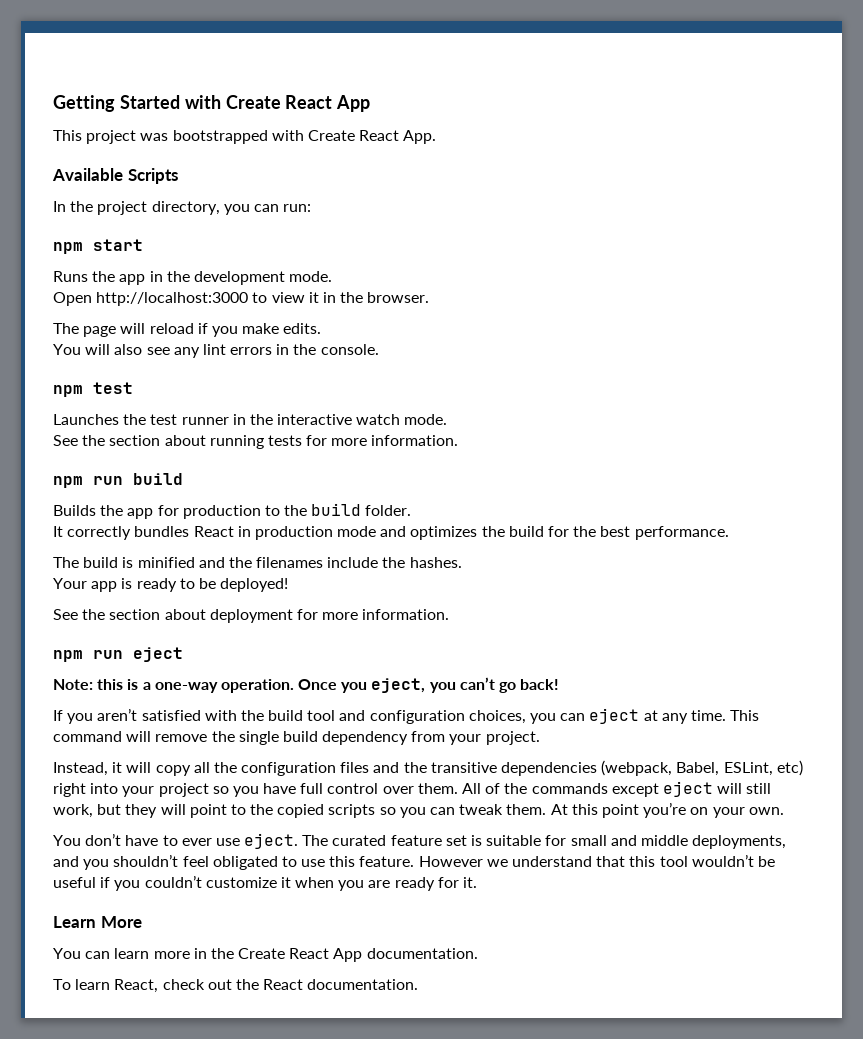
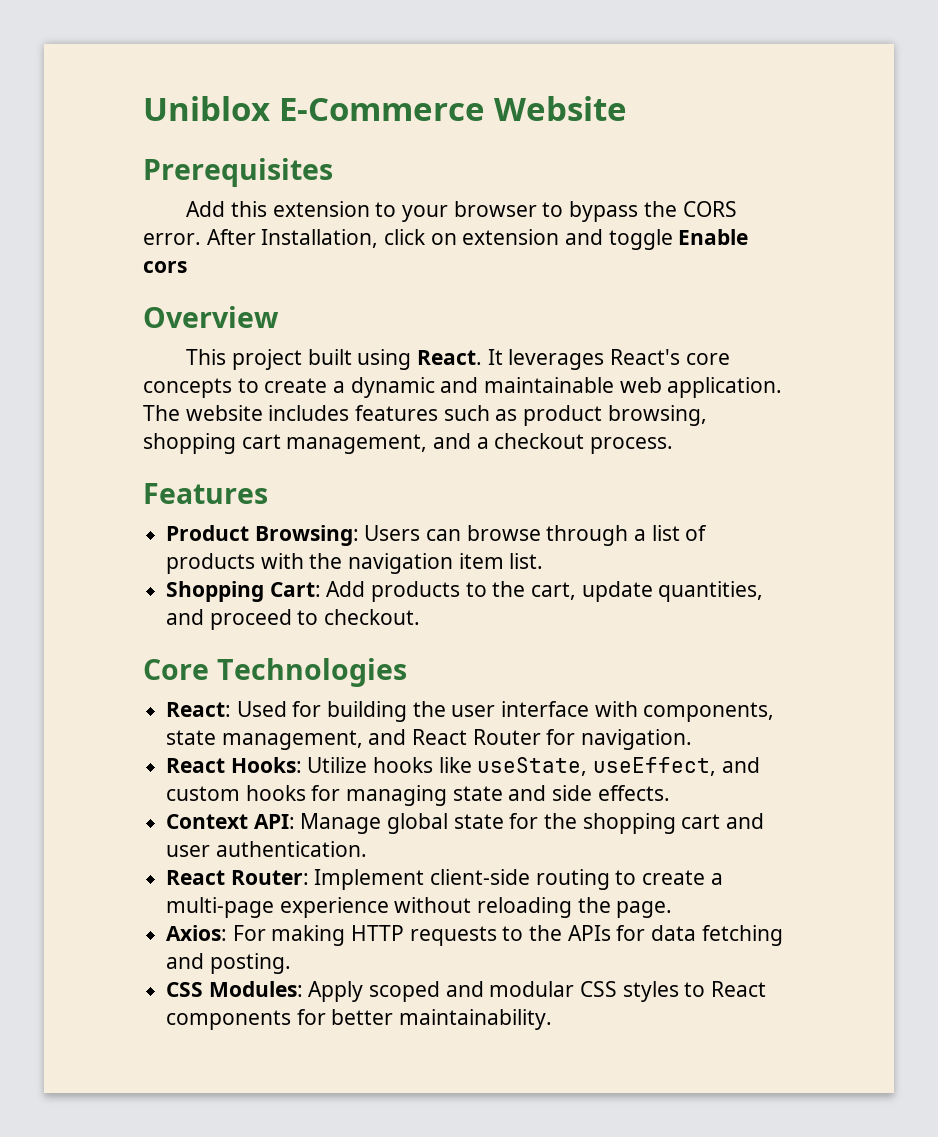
[53,95,371,112] [53,130,437,144] [52,168,178,184] [53,201,312,215] [53,239,143,254] [53,271,333,285] [53,292,430,306] [53,323,322,337] [53,344,379,358] [53,382,133,397] [53,414,448,425] [53,435,459,449] [53,473,183,488] [53,503,412,519] [53,526,729,540] [53,557,462,568] [53,578,289,592] [53,609,450,623] [53,647,183,662] [53,677,560,693] [53,708,760,724] [53,731,540,745] [53,760,803,776] [53,781,772,797] [53,802,784,818] [53,833,787,849] [53,854,775,870] [53,875,478,891] [53,916,142,928] [53,948,478,962] [53,979,419,993] Getting Started with Create React App // This project was bootstrapped with Create React App. // Available Scripts // In the project directory, you can run: // npm start // Runs the app in the development mode. // Open http://localhost:3000 to view it in the browser. // The page will reload if you make edits. // You will also see any lint errors in the console. // npm test // Launches the test runner in the interactive watch mode. // See the section about running tests for more information. // npm run build // Builds the app for production to the build folder. // It correctly bundles React in production mode and optimizes the build for the best performance. // The build is minified and the filenames include the hashes. // Your app is ready to be deployed! // See the section about deployment for more information. // npm run eject // Note: this is a one-way operation. Once you eject, you can’t go back! // If you aren’t satisfied with the build tool and configuration choices, you can eject at any time. This command will remove the single build dependency from your project. // Instead, it will copy all the configuration files and the transitive dependencies (webpack, Babel, ESLint, etc) right into your project so you have full control over them. All of the commands except eject will still work, but they will point to the copied scripts so you can tweak them. At this point you’re on your own. // You don’t have to ever use eject. The curated feature set is suitable for small and middle deployments, and you shouldn’t feel obligated to use this feature. However we understand that this tool wouldn’t be useful if you couldn’t customize it when you are ready for it. // Learn More // You can learn more in the Create React App documentation. // To learn React, check out the React documentation. -> [143,96,627,121] [143,158,333,187] [186,201,737,222] [143,229,749,250] [143,261,187,273] [143,306,279,328] [186,349,730,370] [143,377,783,398] [143,405,707,426] [143,433,674,454] [143,483,268,504] [166,525,708,546] [166,553,544,574] [166,581,764,602] [166,609,421,630] [143,658,407,687] [166,701,775,722] [166,729,693,750] [166,757,760,776] [166,785,670,806] [166,813,765,834] [166,841,367,857] [166,869,723,890] [166,897,673,918] [166,925,783,946] [166,953,291,974] [166,981,767,1002] [166,1009,553,1030] Uniblox E-Commerce Website // Prerequisites // Add this extension to your browser to bypass the CORS error. After Installation, click on extension and toggle Enable cors // Overview // This project built using React. It leverages React's core concepts to create a dynamic and maintainable web application. The website includes features such as product browsing, shopping cart management, and a checkout process. // Features // Product Browsing: Users can browse through a list of products with the navigation item list. // Shopping Cart: Add products to the cart, update quantities, and proceed to checkout. // Core Technologies // React: Used for building the user interface with components, state management, and React Router for navigation. // React Hooks: Utilize hooks like useState, useEffect, and custom hooks for managing state and side effects. // Context API: Manage global state for the shopping cart and user authentication. // React Router: Implement client-side routing to create a multi-page experience without reloading the page. // Axios: For making HTTP requests to the APIs for data fetching and posting. // CSS Modules: Apply scoped and modular CSS styles to React components for better maintainability.

